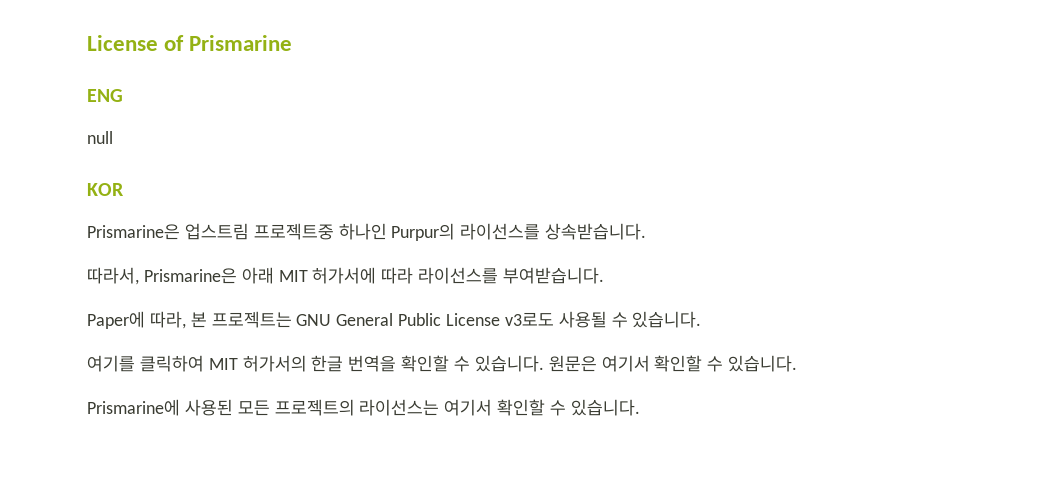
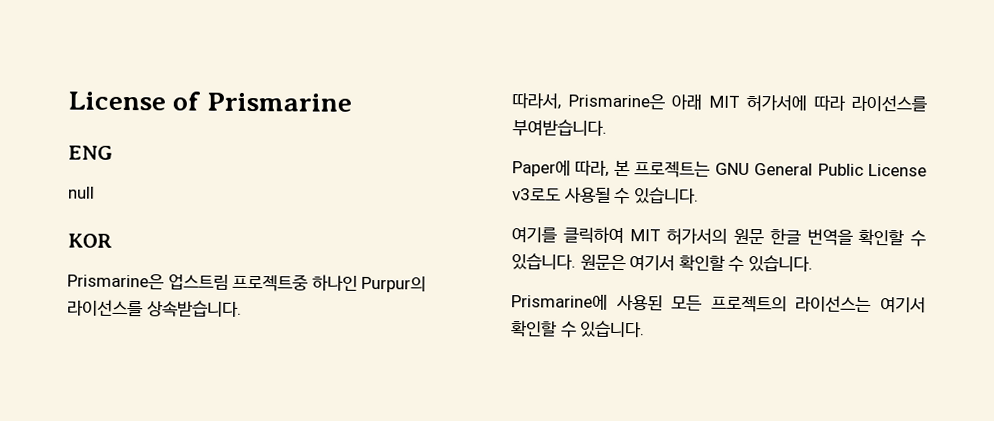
(307, 363) none -> [733,228,764,245] 원문

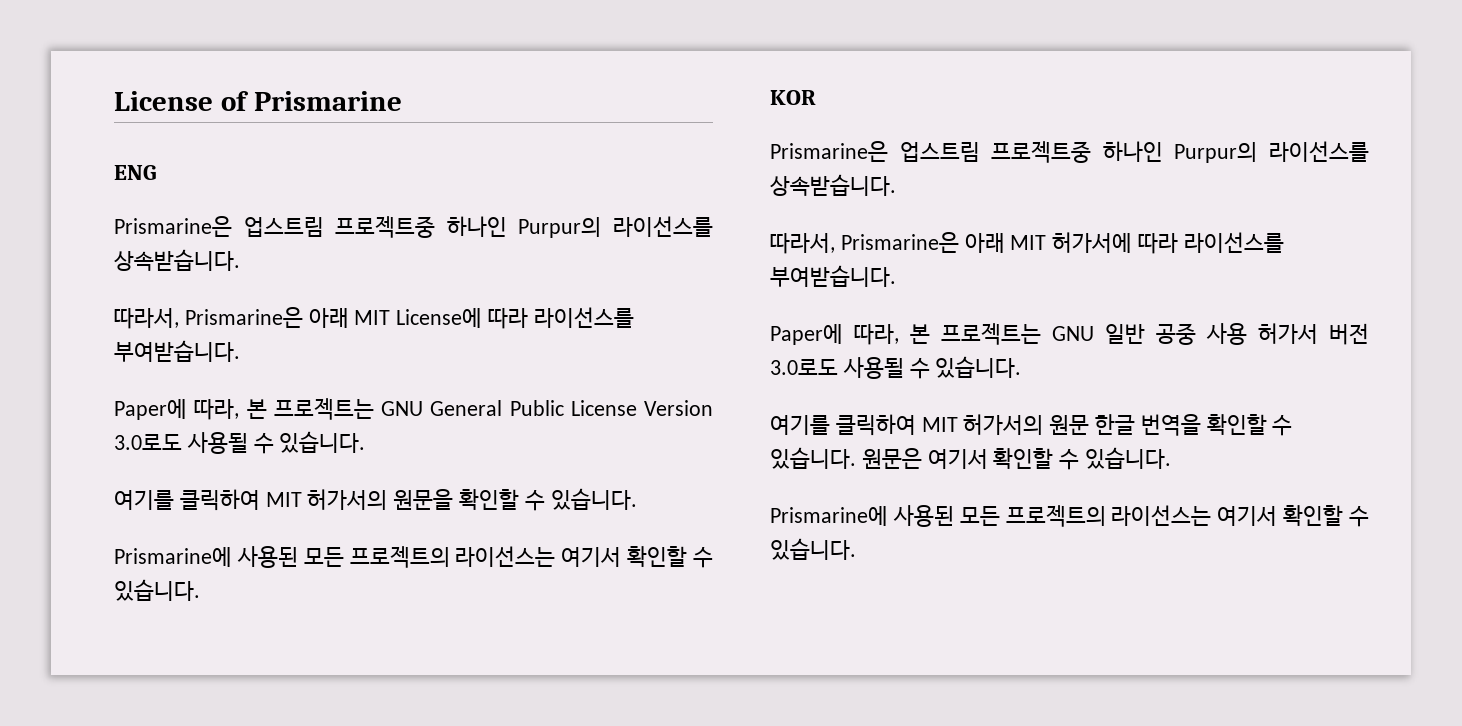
[68,186,95,199] null -> [114,216,713,238] [114,249,240,271] [114,307,634,329] [114,340,240,362] [114,398,713,420] [114,431,366,454] [114,488,637,511] [114,546,713,568] [114,579,200,601] Prismarine은 업스트림 프로젝트중 하나인 Purpur의 라이선스를 상속받습니다. // 따라서, Prismarine은 아래 MIT License에 따라 라이선스를 부여받습니다. // Paper에 따라, 본 프로젝트는 GNU General Public License Version 3.0로도 사용될 수 있습니다. // 여기를 클릭하여 MIT 허가서의 원문을 확인할 수 있습니다. // Prismarine에 사용된 모든 프로젝트의 라이선스는 여기서 확인할 수 있습니다.
[754,163,927,177] [512,188,561,201] General Public License v3로도 -> [1105,323,1369,345] [770,359,838,375] 일반 공중 사용 허가서 버전 3.0로도

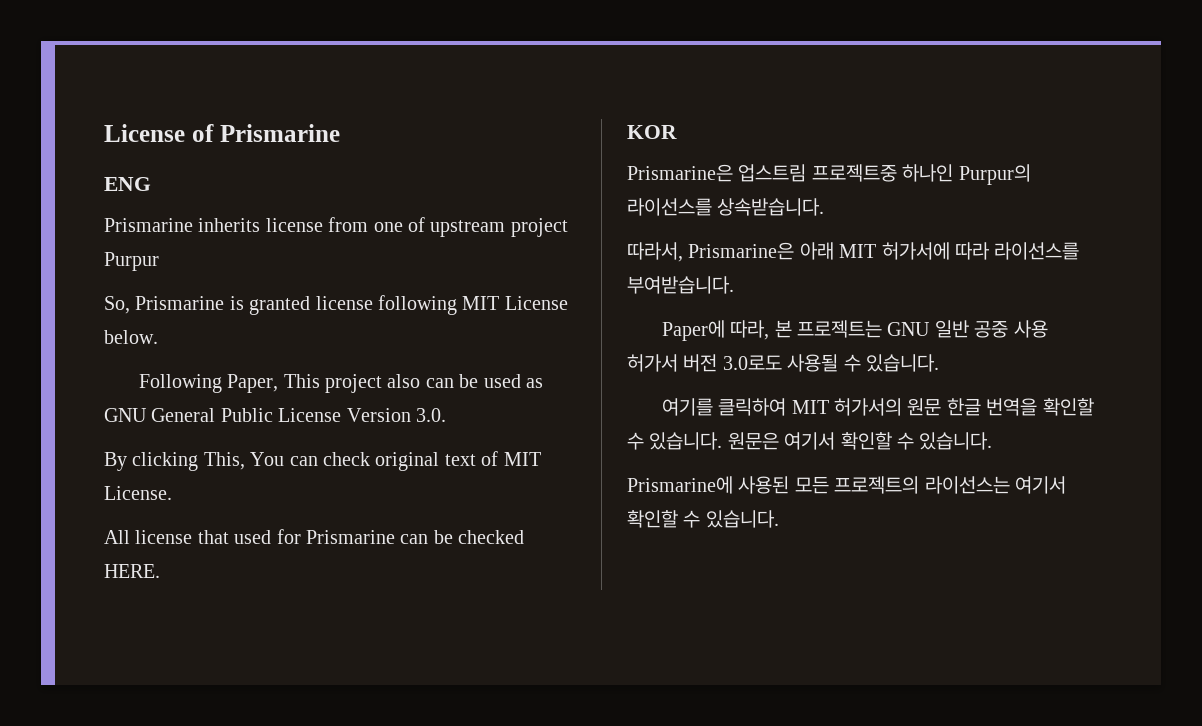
[114,216,713,238] [114,249,240,271] [114,307,634,329] [114,340,240,362] [114,398,374,420] Prismarine은 업스트림 프로젝트중 하나인 Purpur의 라이선스를 상속받습니다. // 따라서, Prismarine은 아래 MIT License에 따라 라이선스를 부여받습니다. // Paper에 따라, 본 프로젝트는 -> [104,217,568,237] [104,252,159,271] [104,295,568,315] [104,330,158,344] [138,374,543,393] Prismarine inherits license from one of upstream project Purpur // So, Prismarine is granted license following MIT License below. // Following Paper, This project also can be used as
[114,431,366,454] [114,488,637,511] [114,546,713,568] [114,579,200,601] 3.0로도 사용될 수 있습니다. // 여기를 클릭하여 MIT 허가서의 원문을 확인할 수 있습니다. // Prismarine에 사용된 모든 프로젝트의 라이선스는 여기서 확인할 수 있습니다. -> [416,408,446,422] [104,451,541,471] [104,486,172,500] [104,529,525,544] [104,564,160,578] 3.0. // By clicking This, You can check original text of MIT License. // All license that used for Prismarine can be checked HERE.

